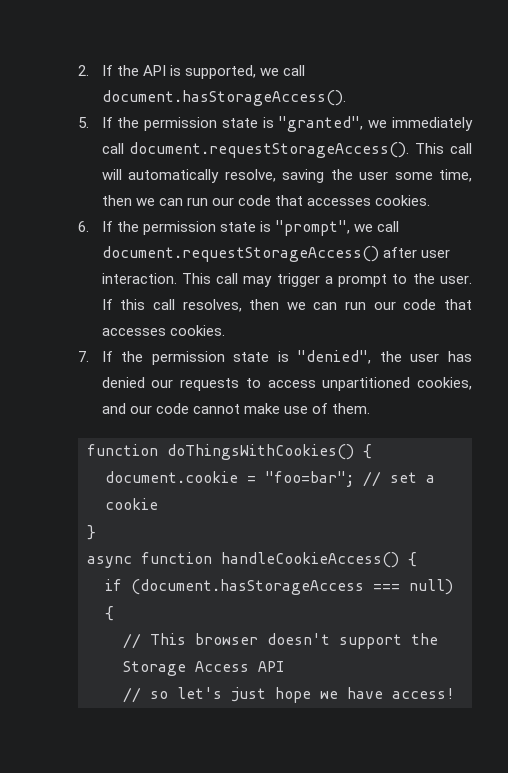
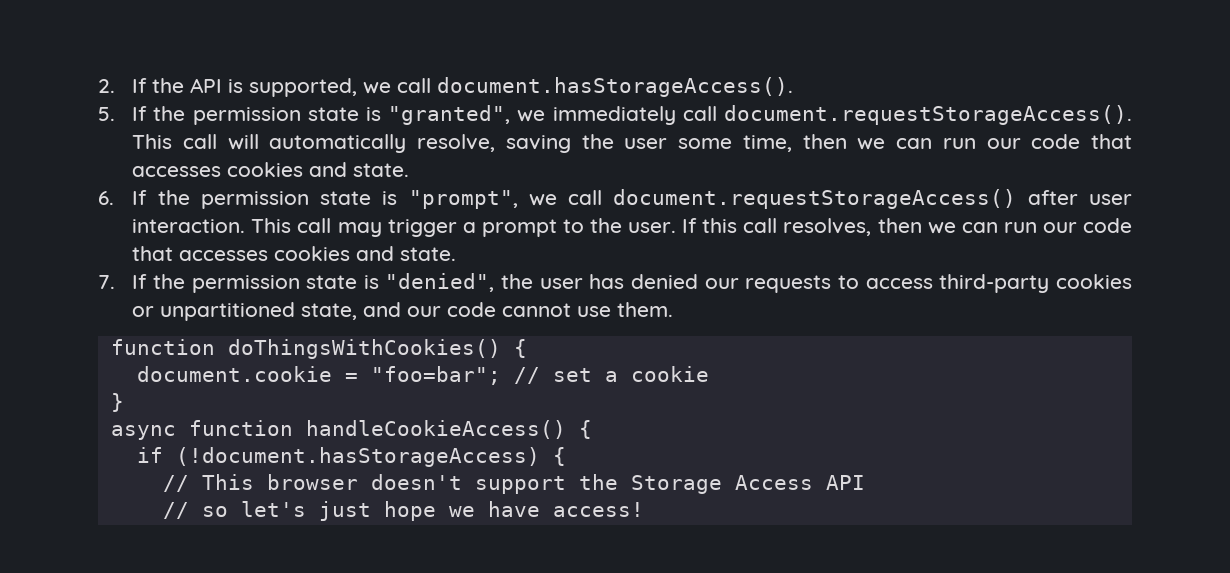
[374,195,430,206] cookies. -> [227,162,410,177] cookies and state.
[169,325,225,336] cookies. -> [274,246,457,261] cookies and state.
[322,377,473,391] unpartitioned cookies, -> [939,274,1133,293] [132,302,358,321] third-party cookies or unpartitioned state,
[243,403,328,414] make use of -> [577,306,612,317] use
[131,579,453,595] (document.hasStorageAccess === null) -> [175,447,540,467] (!document.hasStorageAccess)

